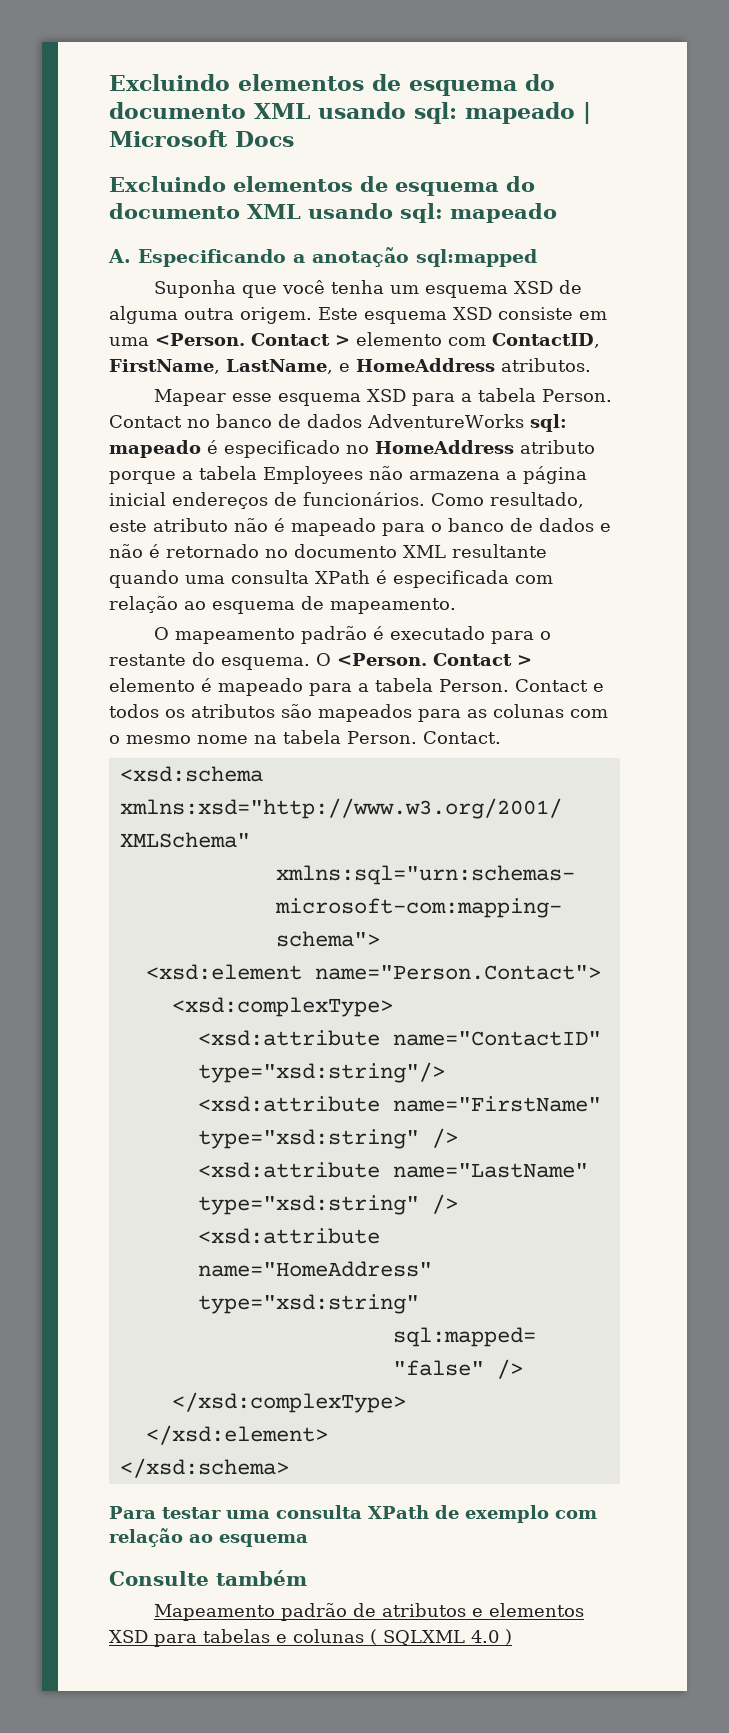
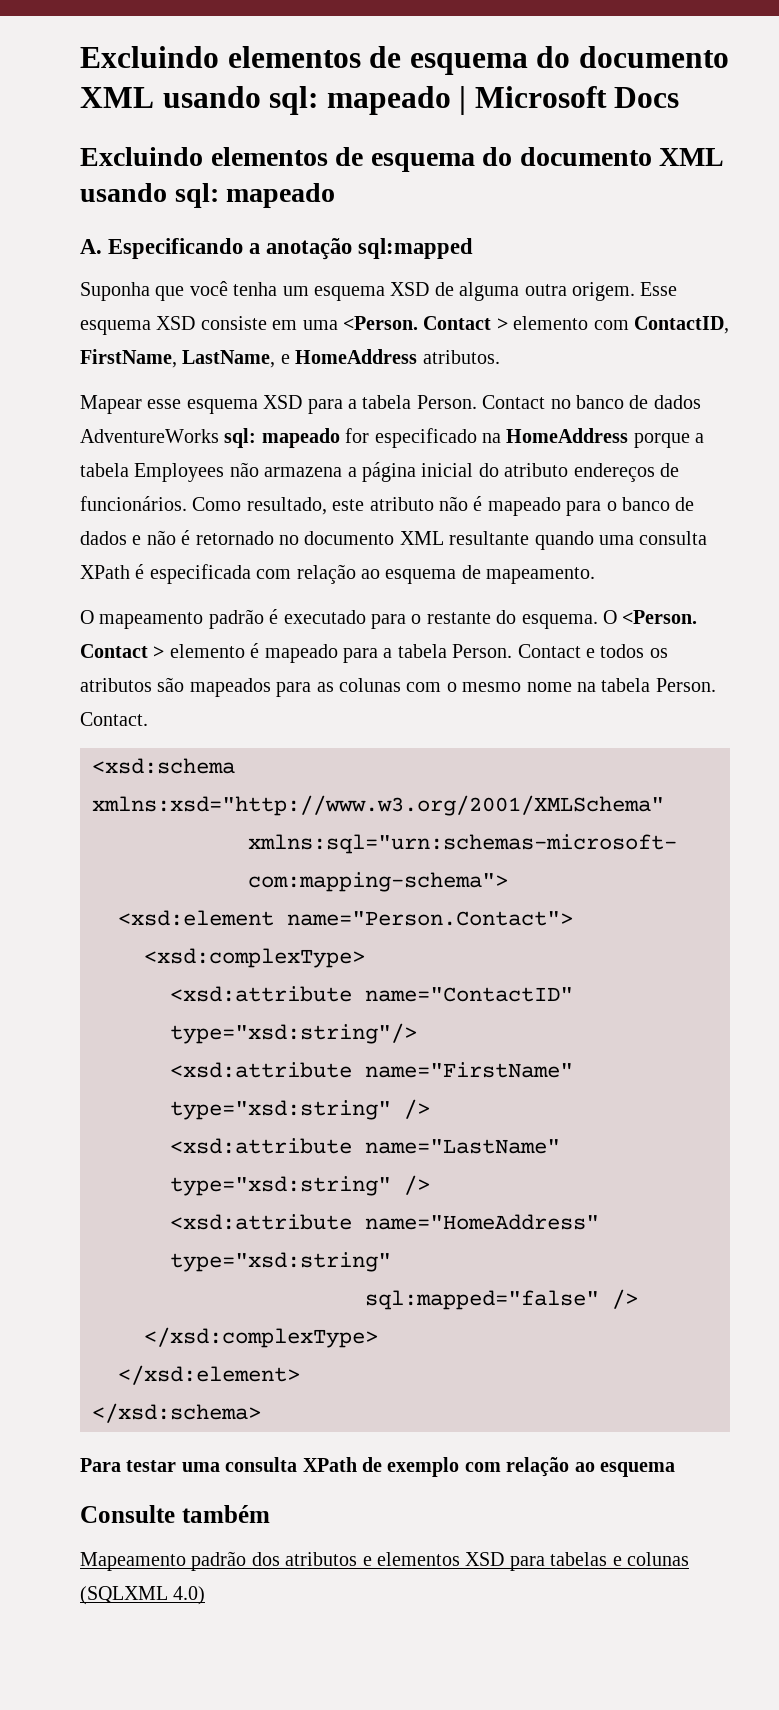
[318,307,358,320] Este -> [640,282,678,296] Esse
[207,440,595,458] é especificado no HomeAddress atributo -> [345,428,629,448] for especificado na HomeAddress
(166, 499) none -> [478,463,569,477] do atributo
[353,1603,377,1617] de -> [251,1552,280,1566] dos
[370,1629,512,1646] ( SQLXML 4.0 ) -> [80,1586,206,1605] (SQLXML 4.0)

